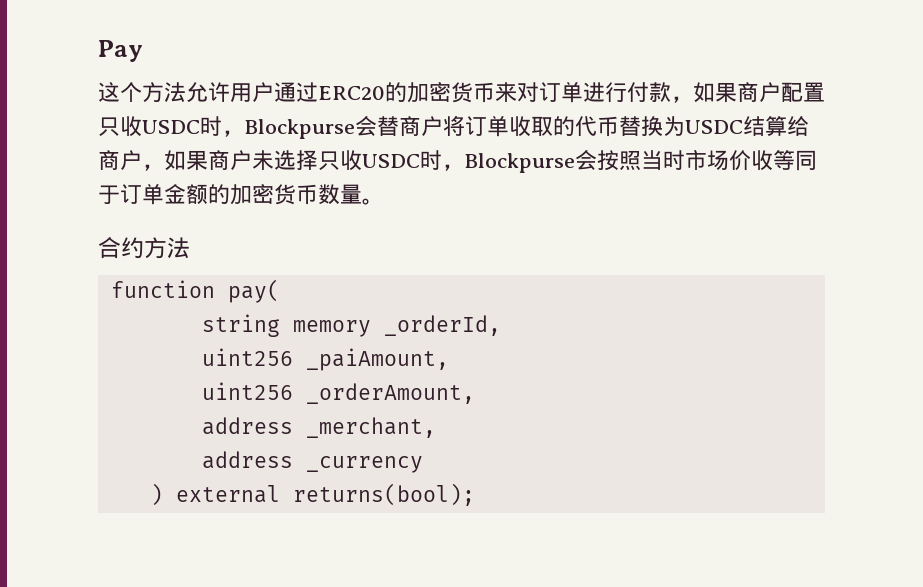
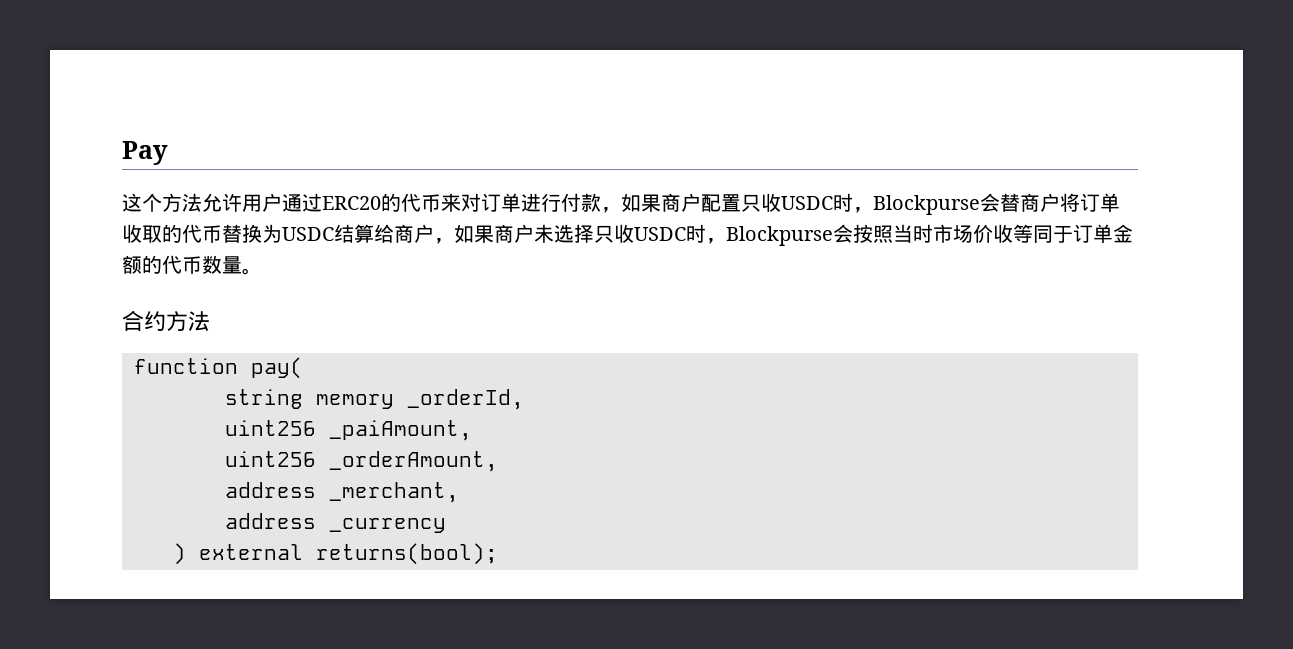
[407,82,473,103] 加密货 -> [401,193,421,212] 代
[230,184,296,205] 加密货 -> [162,255,182,274] 代

